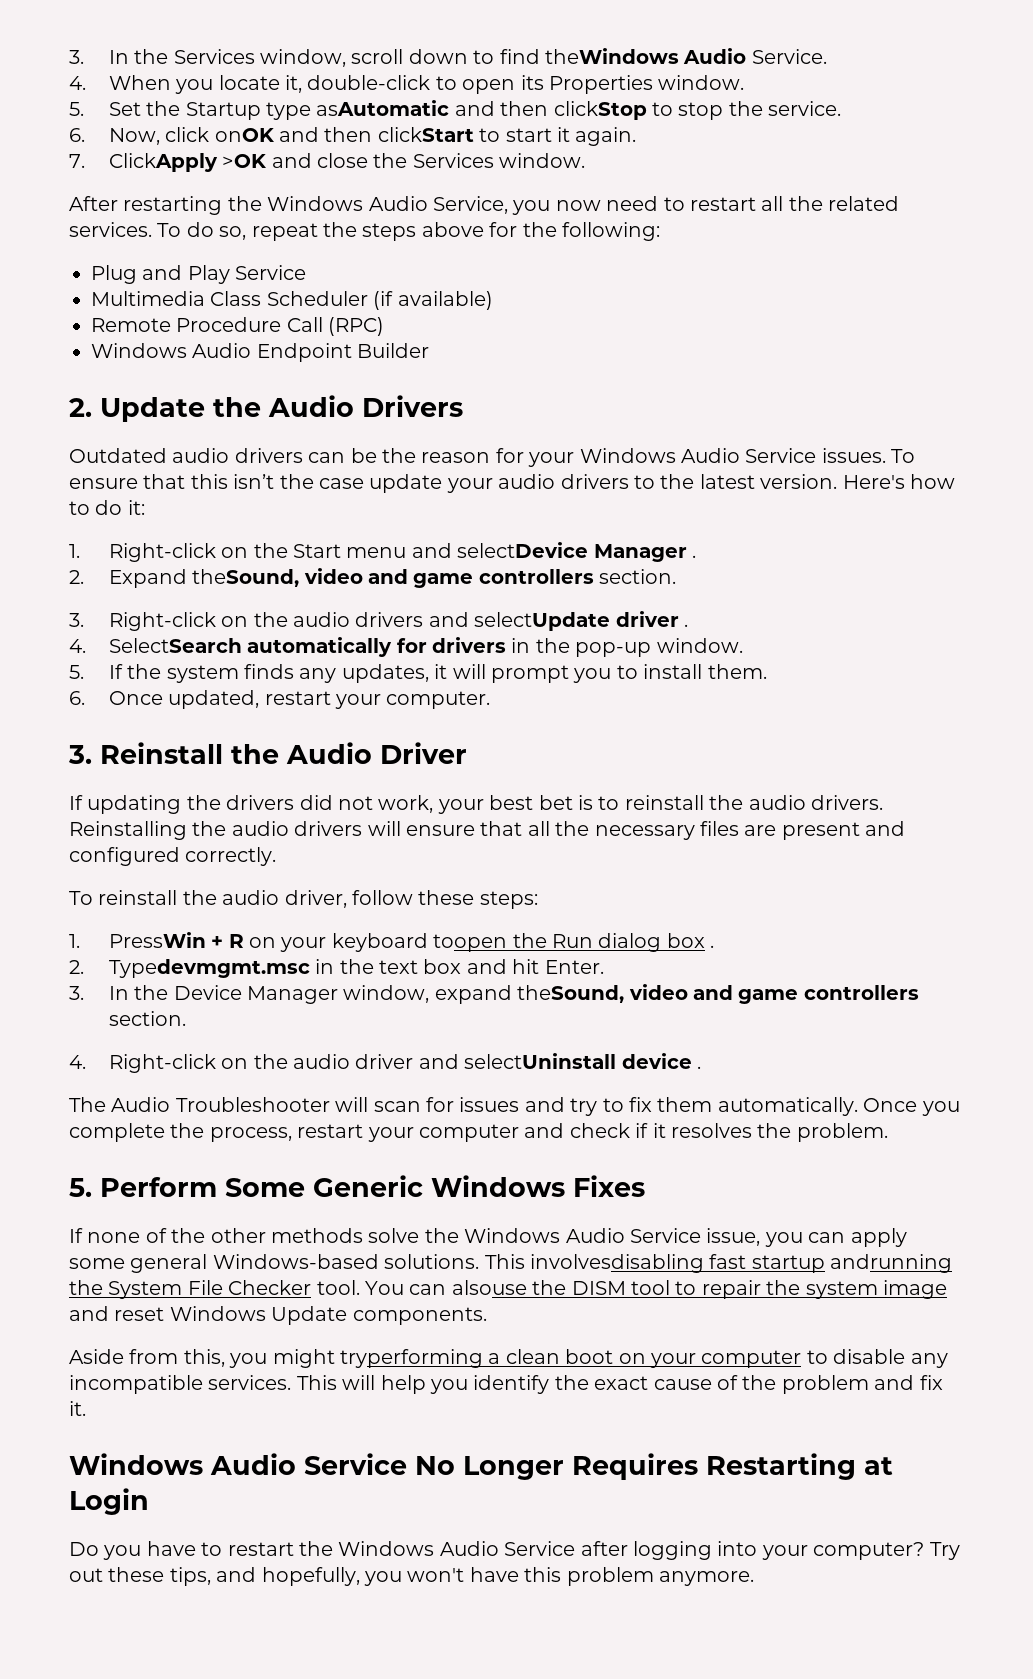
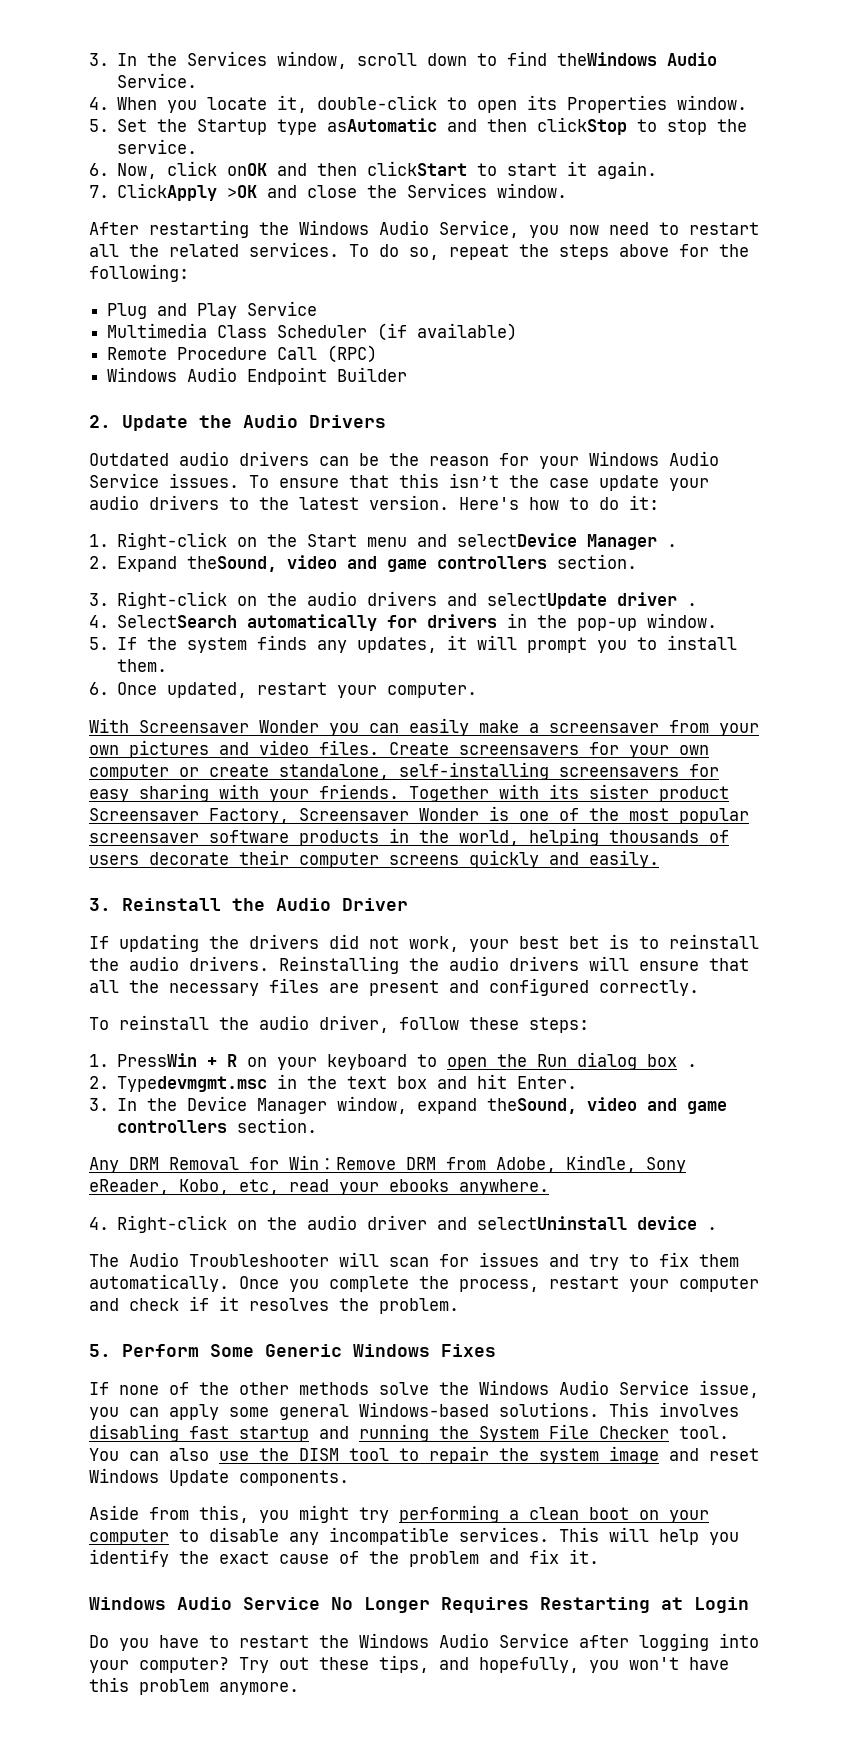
(491, 700) none -> [89,718,759,736] [89,740,709,758] [89,762,719,780] [89,784,729,802] [89,806,749,824] [89,828,729,846] [89,850,659,868] // With Screensaver Wonder you can easily make a screensaver from your own pictures and video files. Create screensavers for your own computer or create standalone, self-installing screensavers for easy sharing with your friends. Together with its sister product Screensaver Factory, Screensaver Wonder is one of the most popular screensaver software products in the world, helping thousands of users decorate their computer screens quickly and easily.
[433,934,508,952] toopen -> [417,1054,488,1070] to open
(186, 1018) none -> [89,1155,686,1173] [89,1179,549,1195] // Any DRM Removal for Win：Remove DRM from Adobe, Kindle, Sony eReader, Kobo, etc, read your ebooks anywhere.
[530,1254,953,1273] involvesdisabling fast startup andrunning -> [659,1402,739,1417] [89,1424,429,1442] involves disabling fast startup and running
[451,1280,527,1295] alsouse -> [169,1448,249,1461] also use
[340,1349,483,1368] tryperforming -> [359,1505,499,1523] try performing

